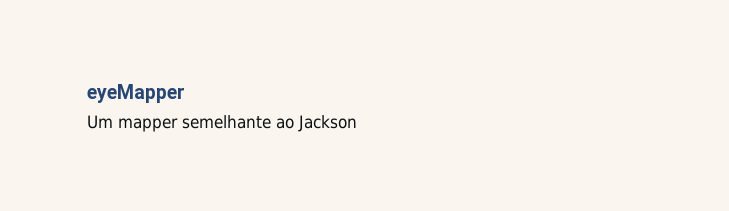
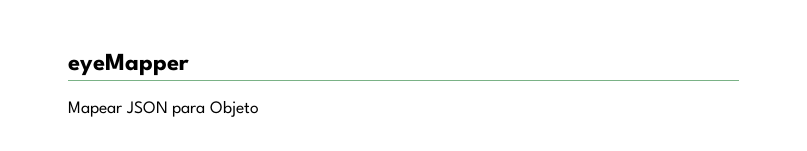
[87,115,357,132] Um mapper semelhante ao Jackson -> [68,100,260,117] Mapear JSON para Objeto

